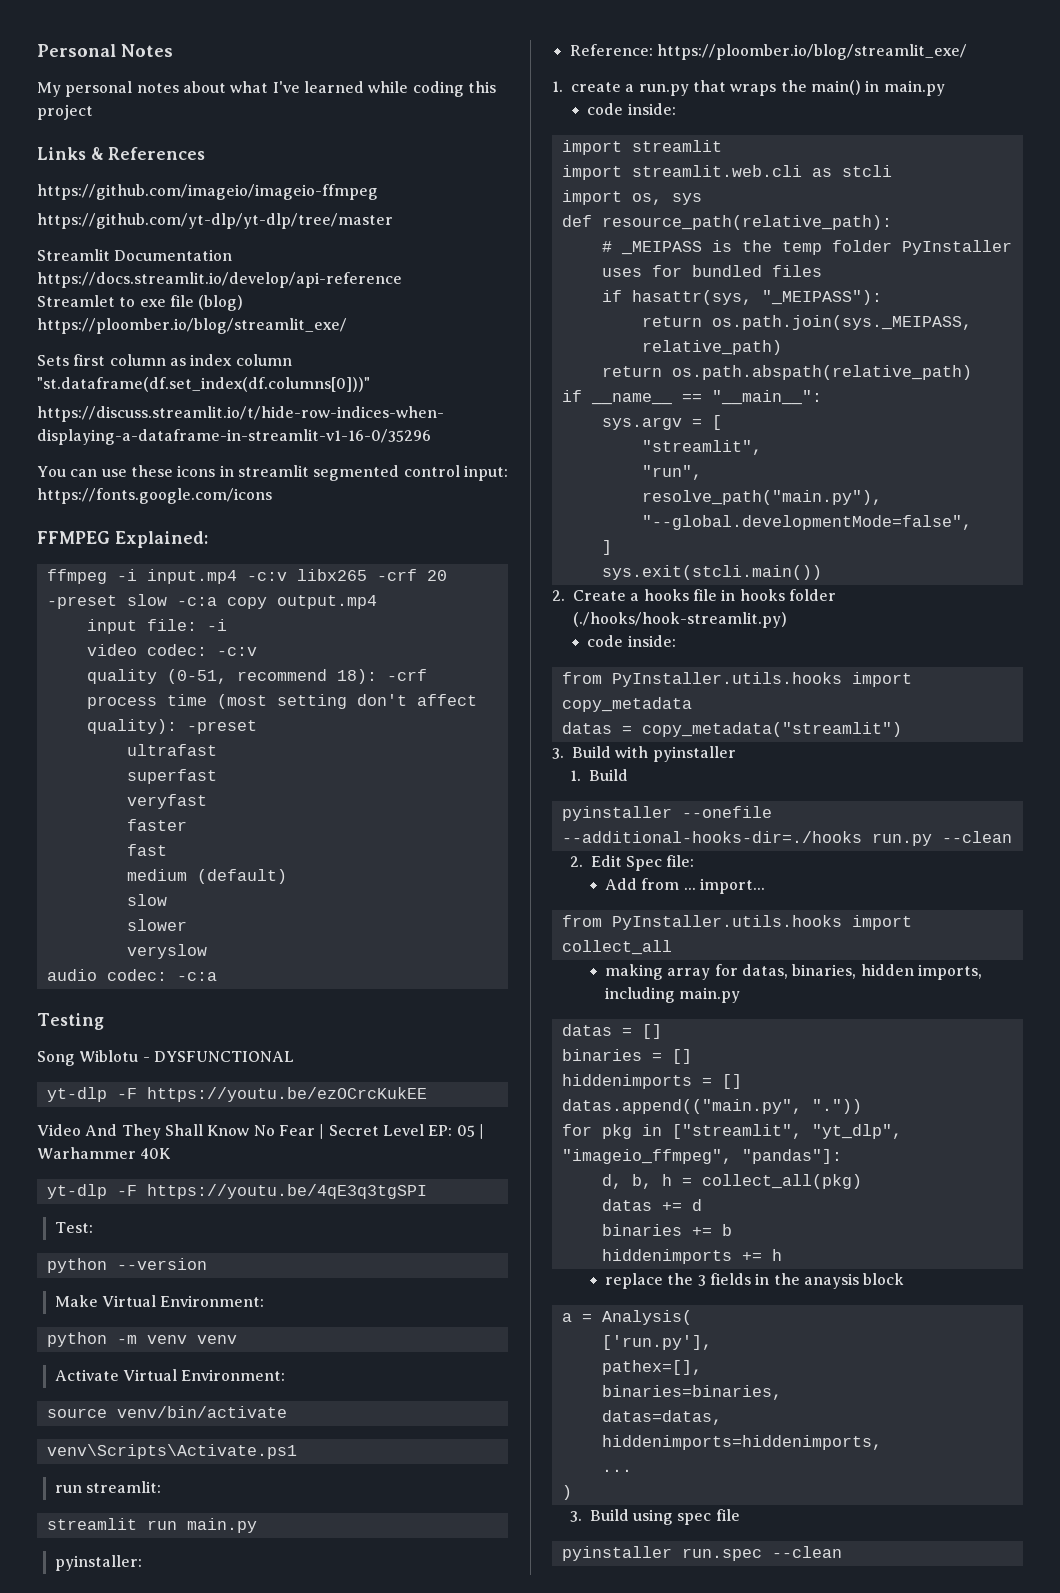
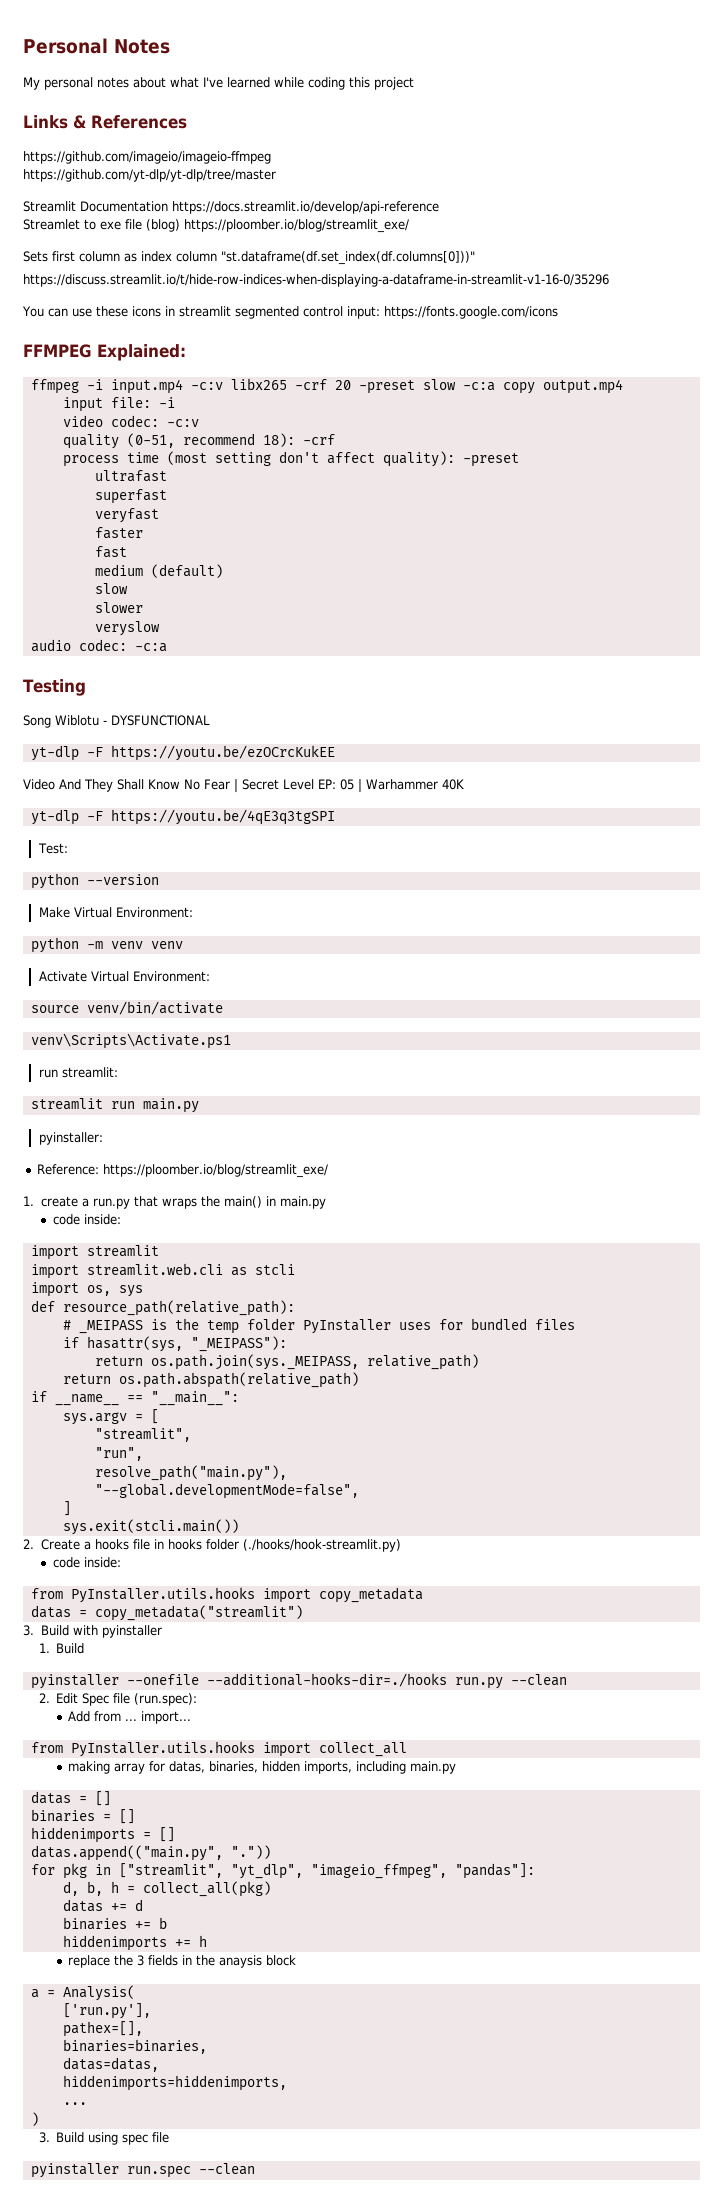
[666,855,695,867] file: -> [113,1693,198,1706] file (run.spec):

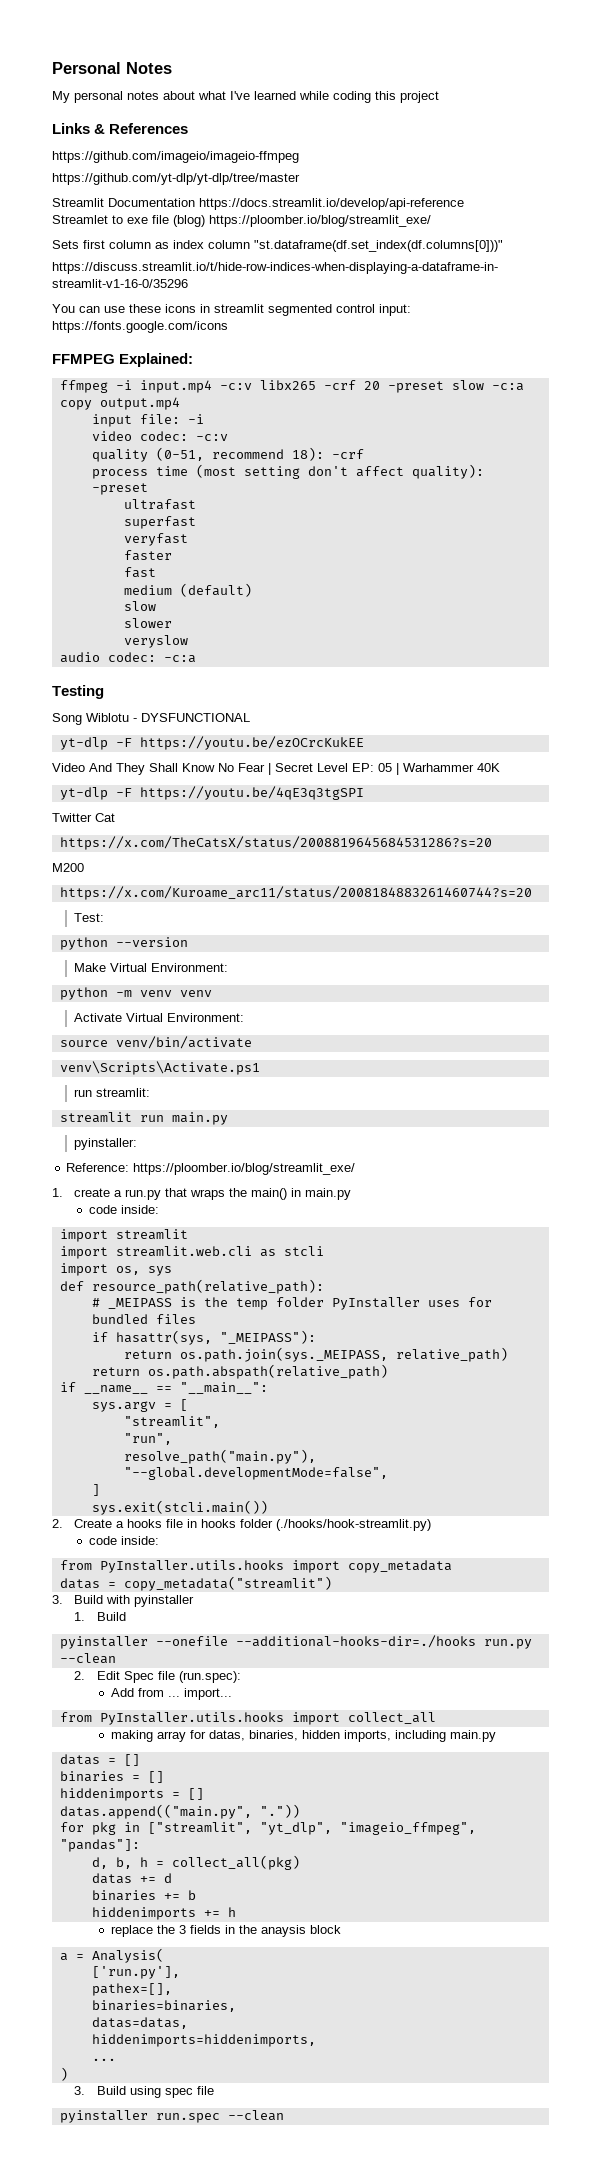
(335, 817) none -> [52,813,115,822] [59,836,492,850] [52,863,84,872] [59,886,532,900] // Twitter Cat // https://x.com/TheCatsX/status/2008819645684531286?s=20 // M200 // https://x.com/Kuroame_arc11/status/2008184883261460744?s=20

